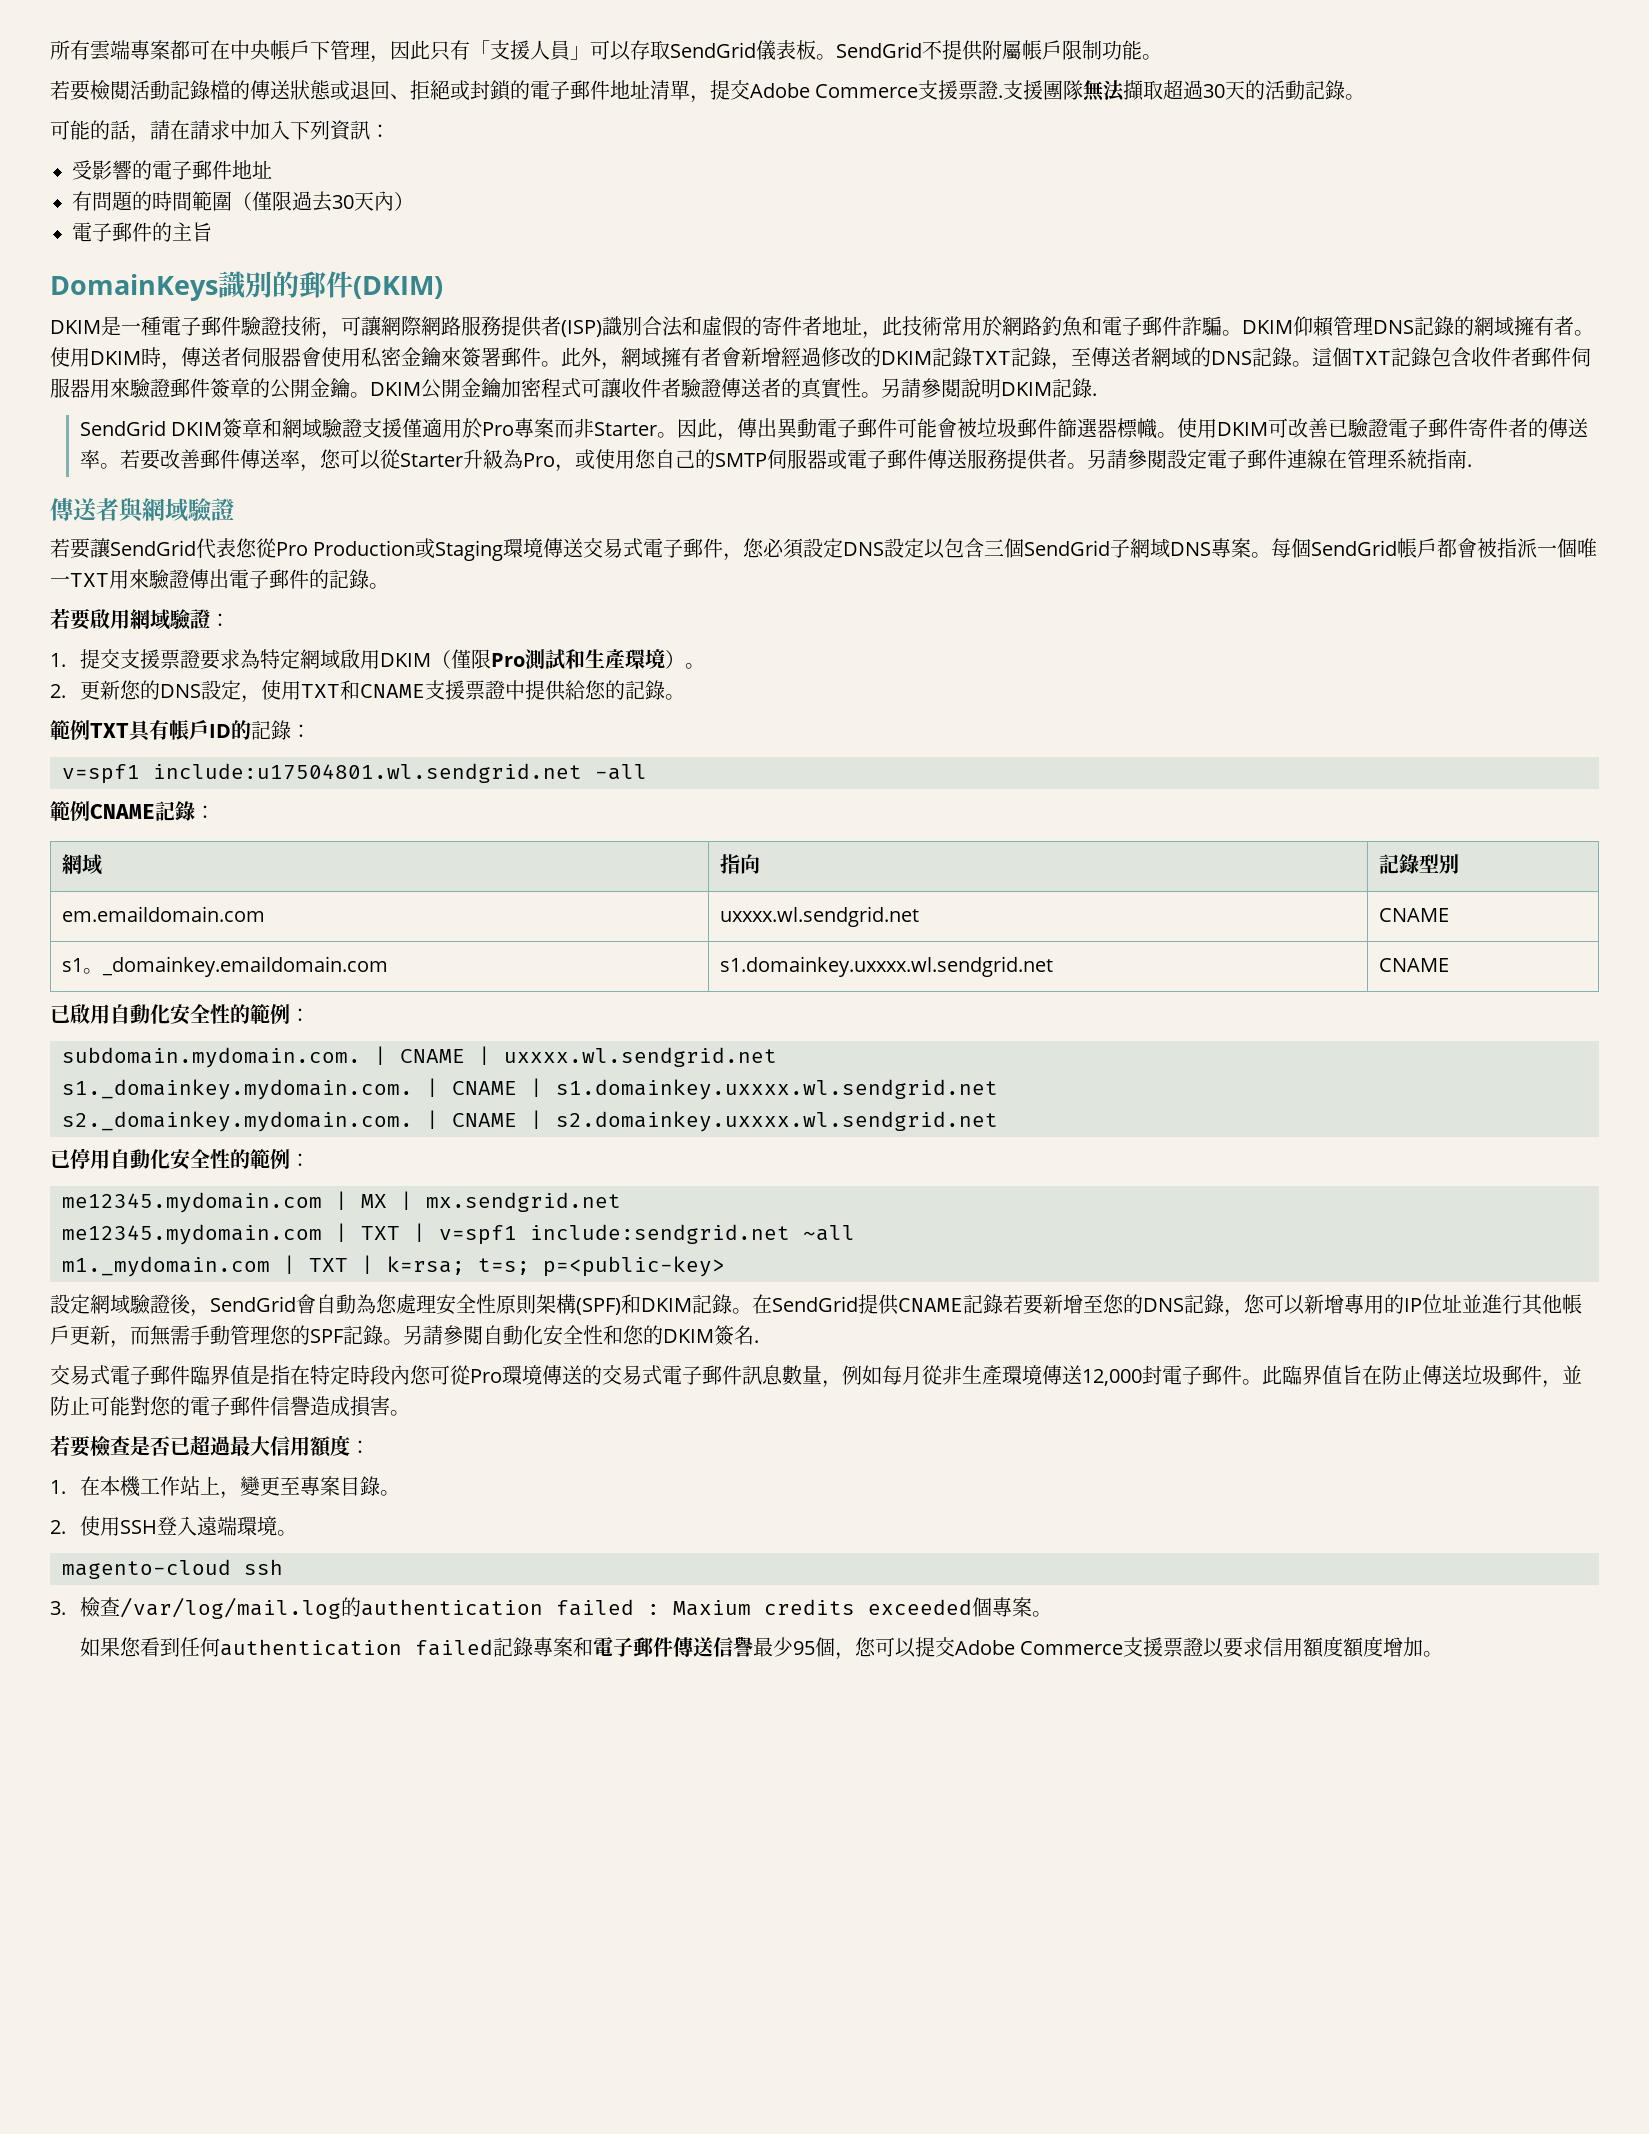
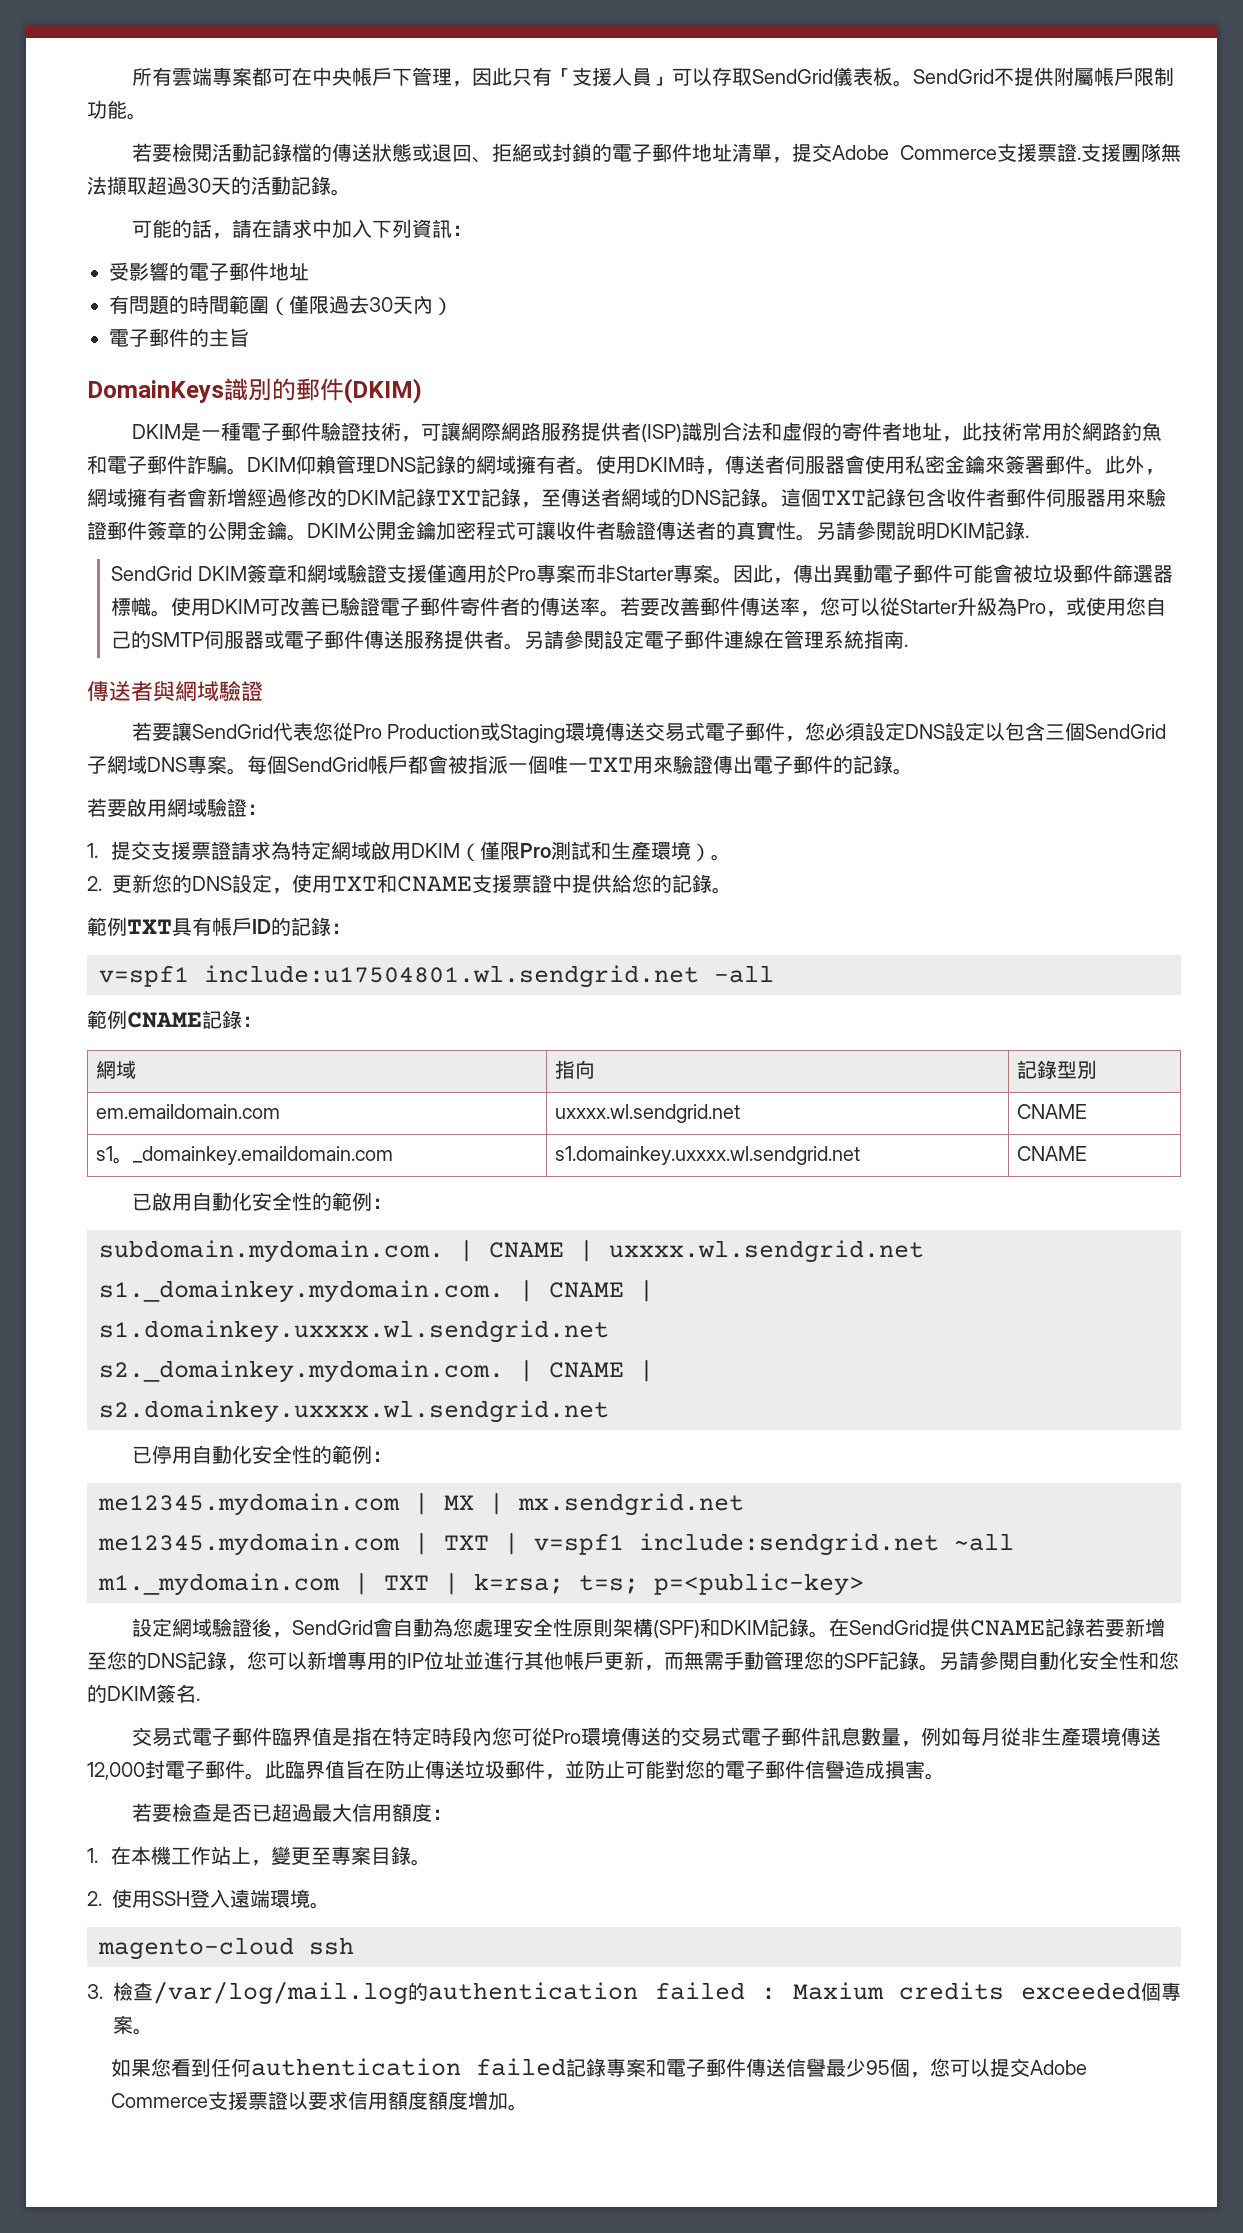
(658, 429) none -> [672,564,713,583] 專案
[199,649,220,670] 要 -> [231,841,252,860] 請

